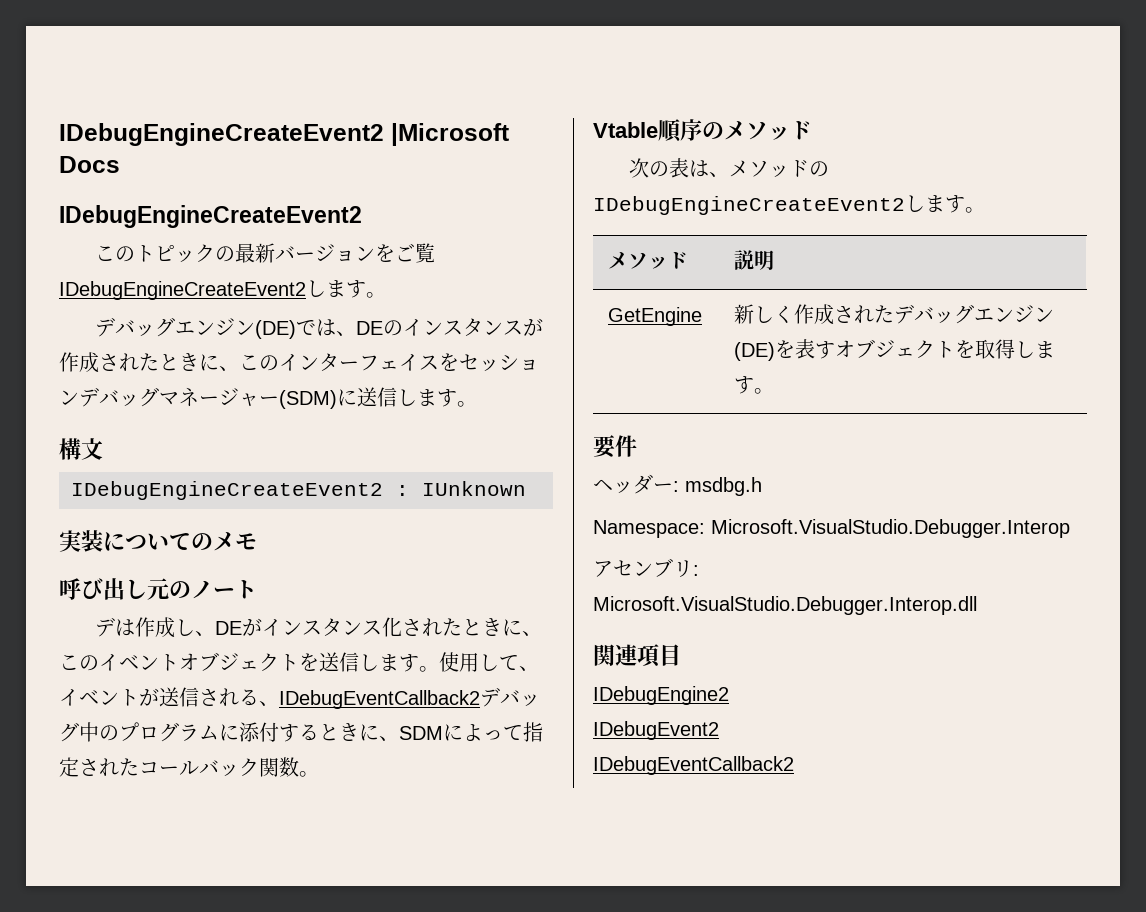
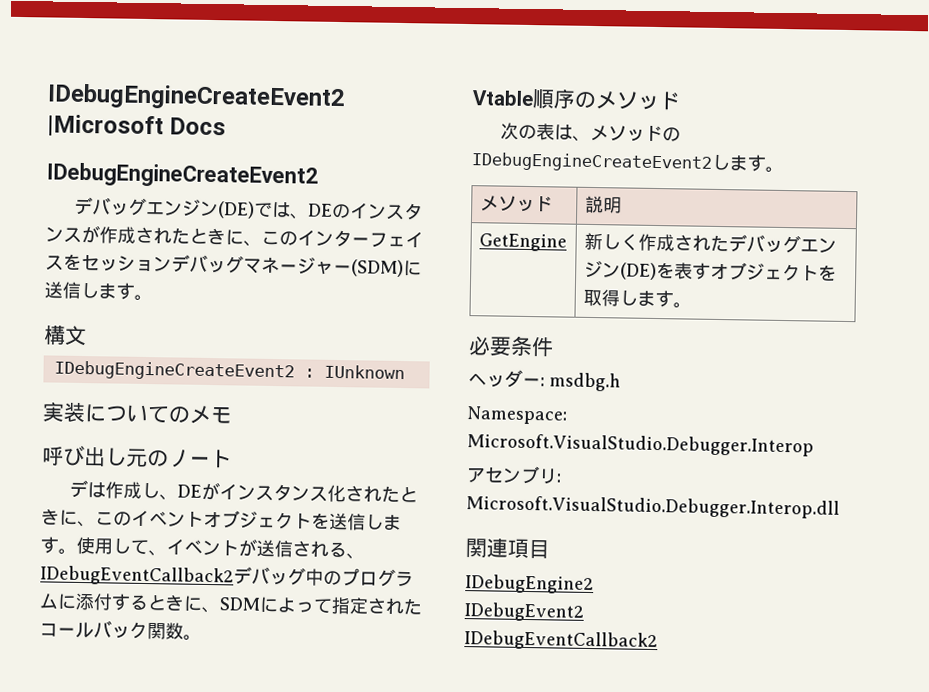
[95,243,436,263] [59,280,386,300] // このトピックの最新バージョンをご覧IDebugEngineCreateEvent2します。 -> (319, 175) none
[593,435,616,458] 要 -> [468,335,533,357] 必要条

